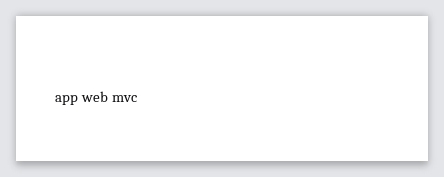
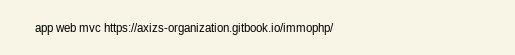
(137, 98) none -> [104,23,335,35] https://axizs-organization.gitbook.io/immophp/

